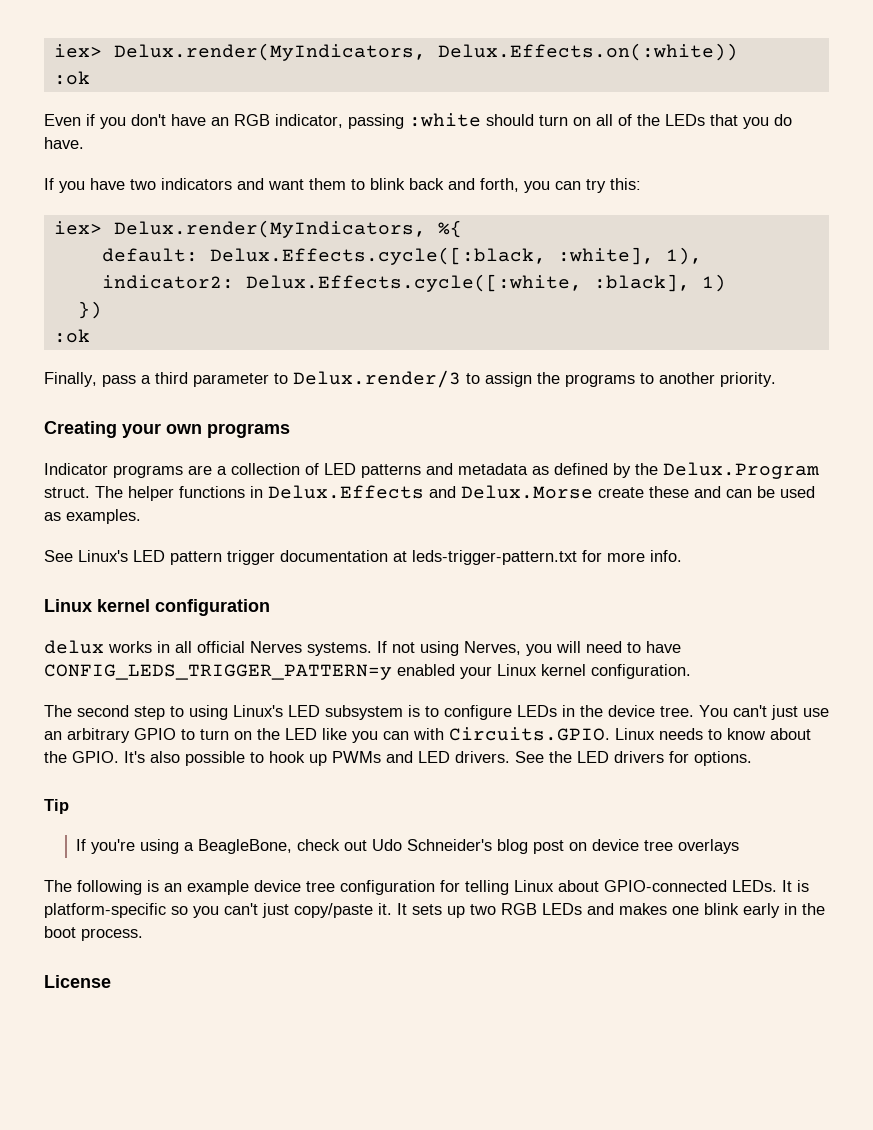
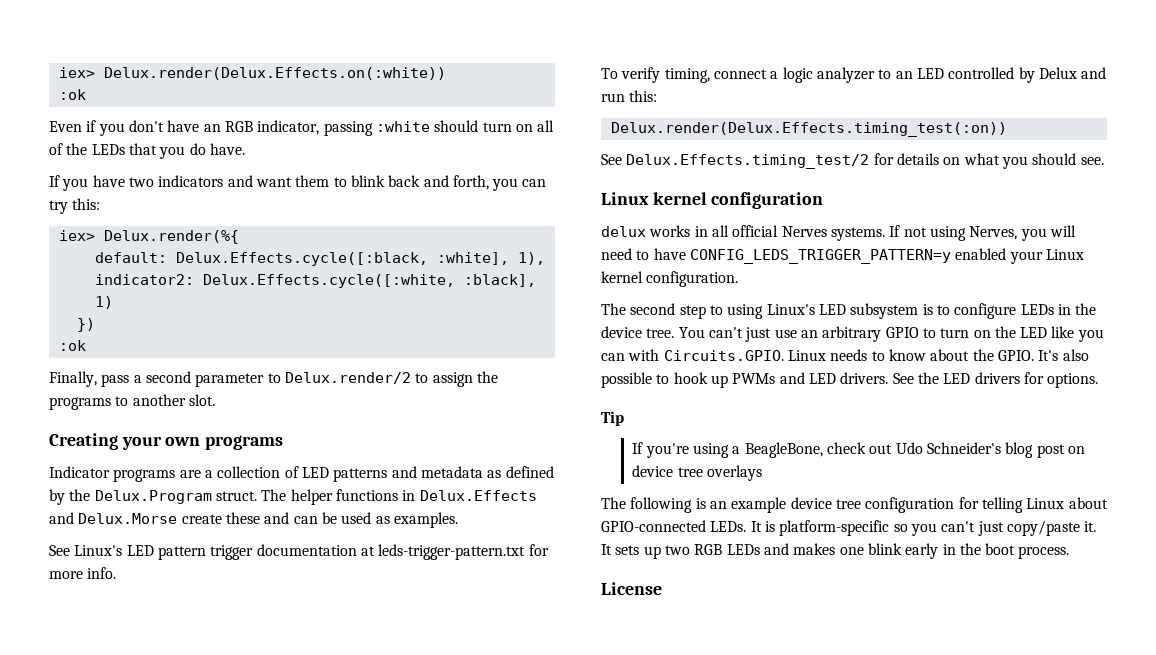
[53,43,738,61] iex> Delux.render(MyIndicators, Delux.Effects.on(:white)) -> [58,67,446,80] iex> Delux.render(Delux.Effects.on(:white))
[113,220,462,238] Delux.render(MyIndicators, %{ -> [103,230,239,244] Delux.render(%{
[155,372,188,384] third -> [145,371,191,383] second
[293,370,461,388] Delux.render/3 -> [284,372,411,384] Delux.render/2
[720,372,776,387] priority. -> [188,394,215,406] slot.
(682, 556) none -> [601,67,1107,83] [601,90,658,102] [610,122,1007,137] [601,153,1104,169] // To verify timing, connect a logic analyzer to an LED controlled by Delux and run this: // Delux.render(Delux.Effects.timing_test(:on)) // See Delux.Effects.timing_test/2 for details on what you should see.

